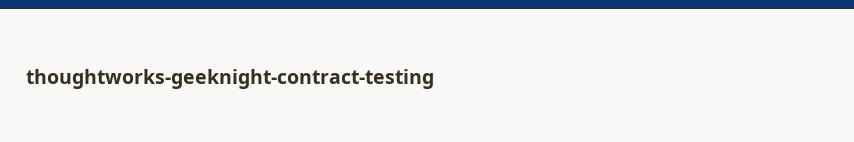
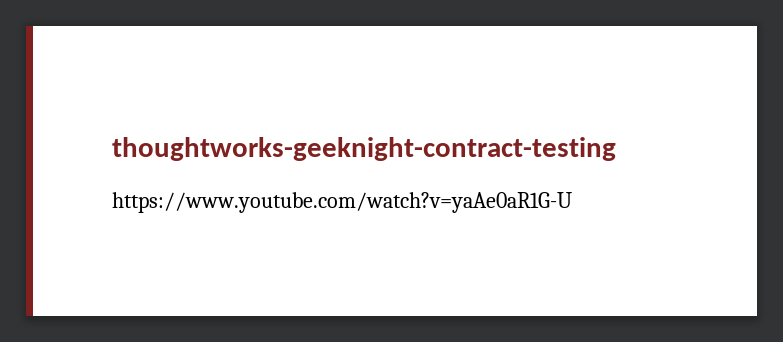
(434, 79) none -> [112,192,572,213] // https://www.youtube.com/watch?v=yaAe0aR1G-U

